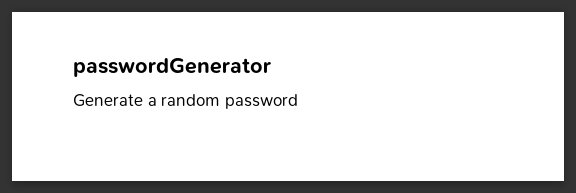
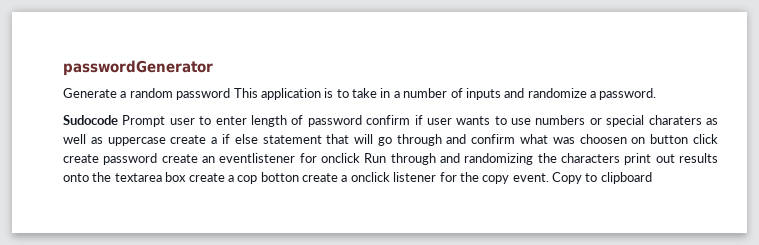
(298, 101) none -> [233,88,657,100] [63,115,719,127] [63,134,718,146] [63,153,719,165] [63,172,652,184] This application is to take in a number of inputs and randomize a password. // Sudocode Prompt user to enter length of password confirm if user wants to use numbers or special charaters as well as uppercase create a if else statement that will go through and confirm what was choosen on button click create password create an eventlistener for onclick Run through and randomizing the characters print out results onto the textarea box create a cop botton create a onclick listener for the copy event. Copy to clipboard

